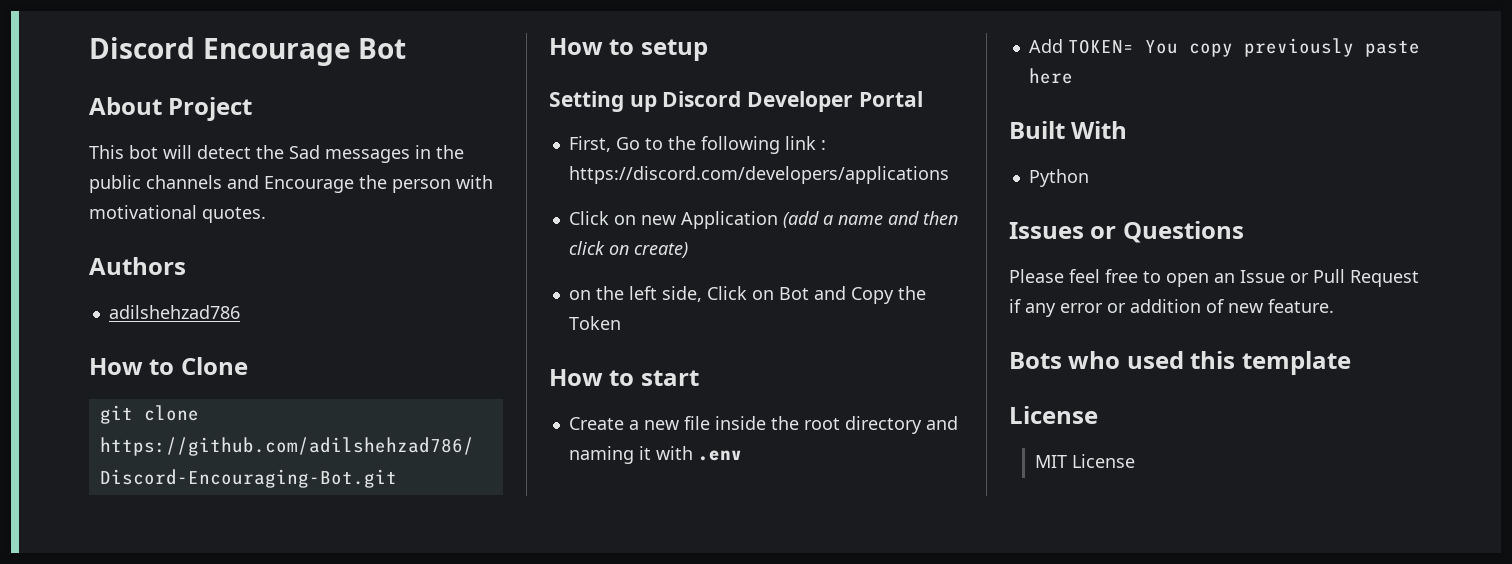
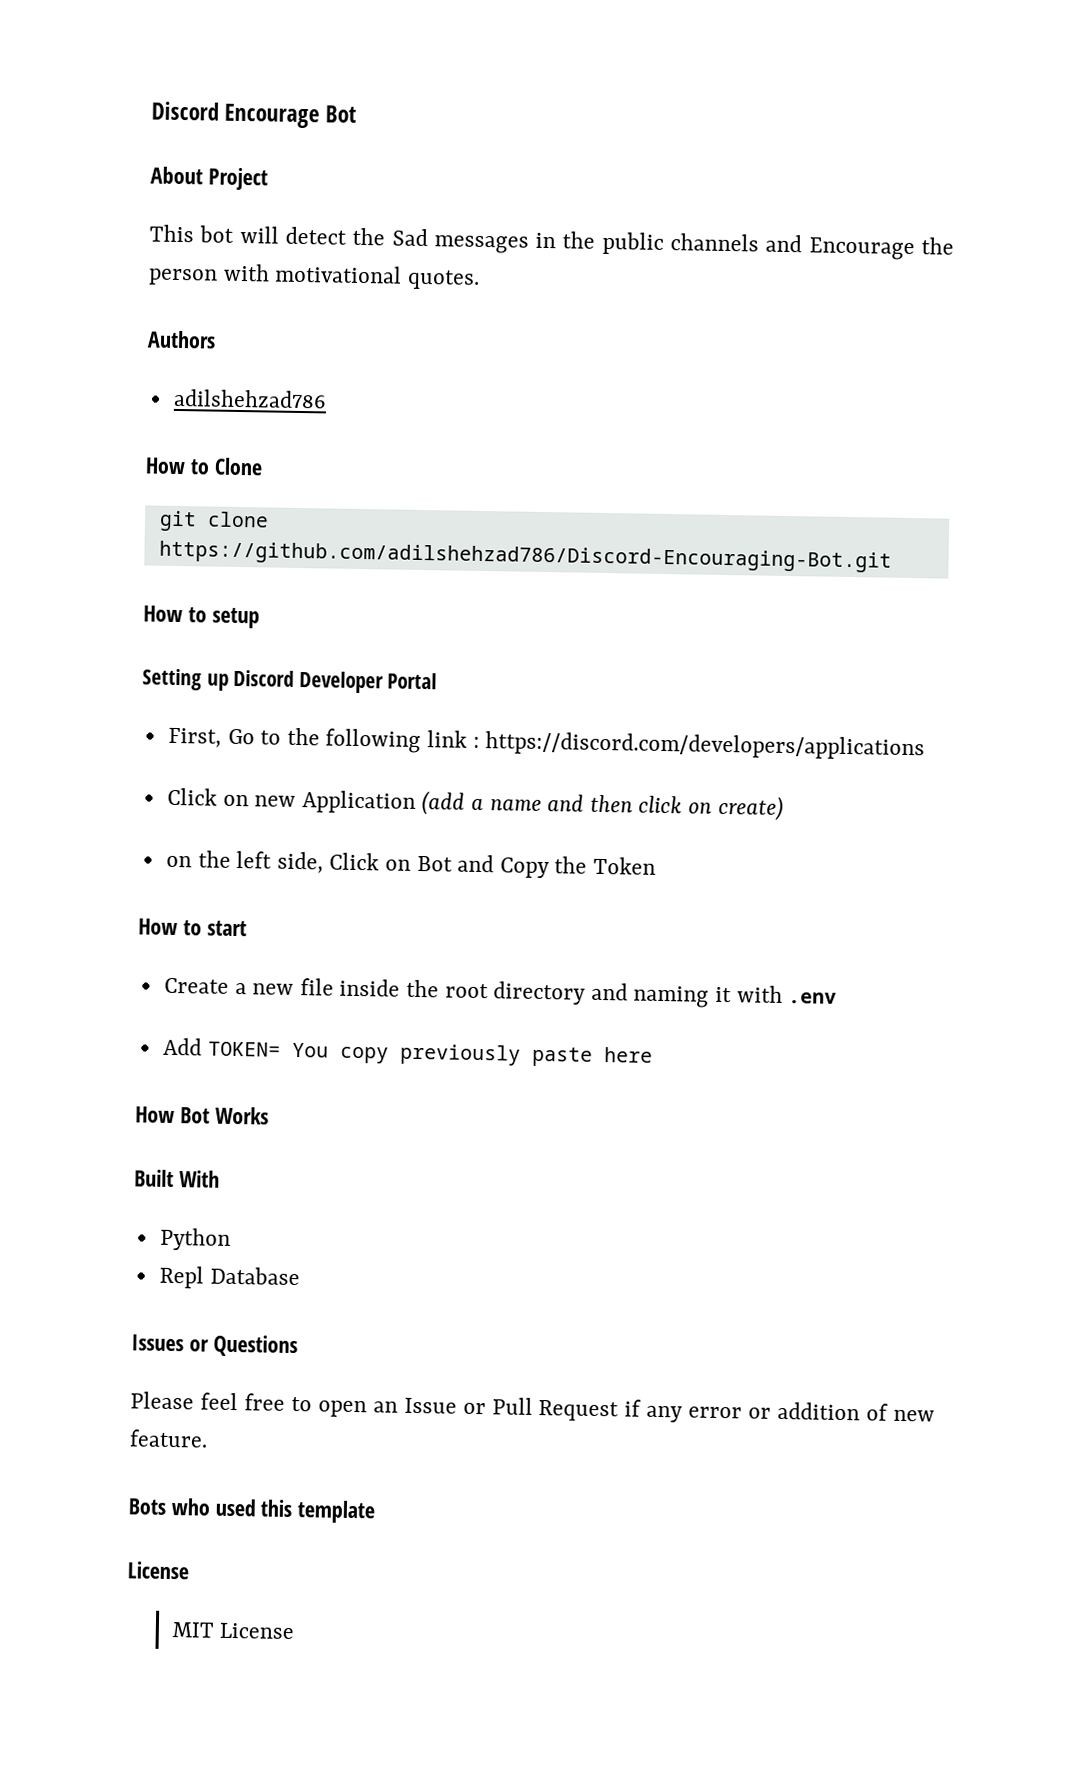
(1073, 76) none -> [135,1106,269,1125] // How Bot Works
(1089, 178) none -> [158,1265,300,1289] // Repl Database

